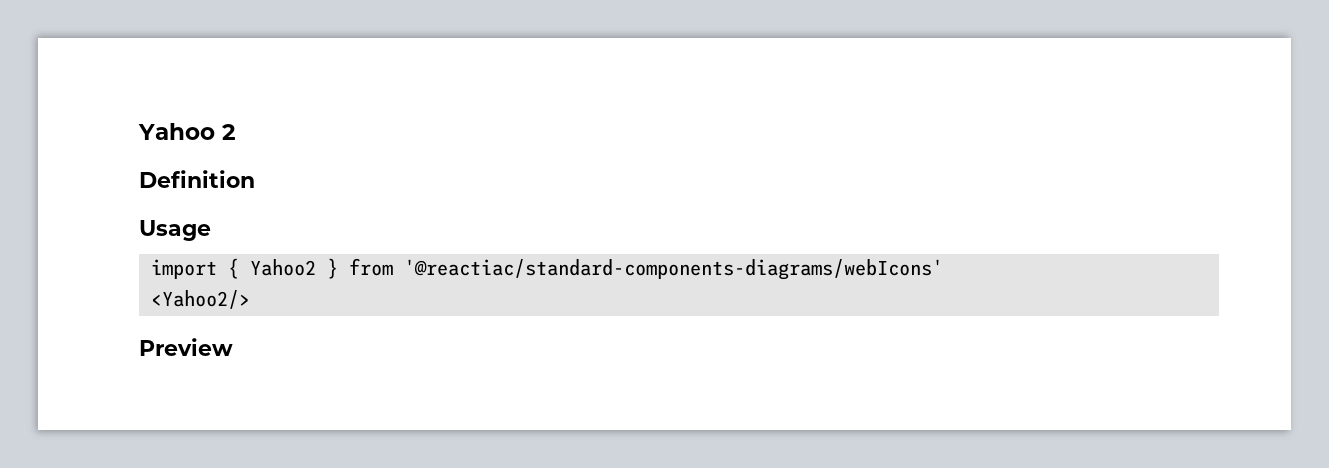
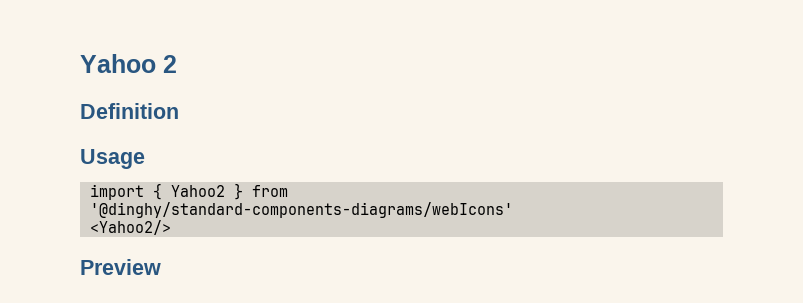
[404,259,943,280] '@reactiac/standard-components-diagrams/webIcons' -> [89,202,513,218] '@dinghy/standard-components-diagrams/webIcons'

